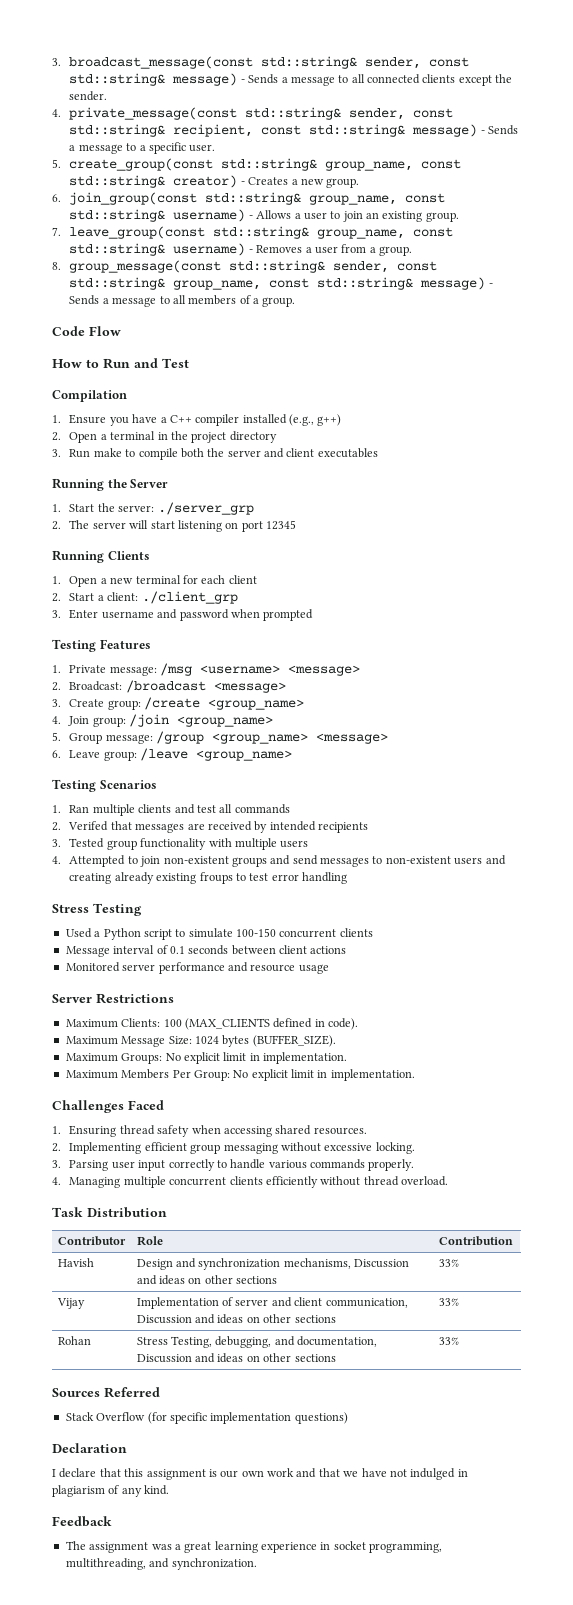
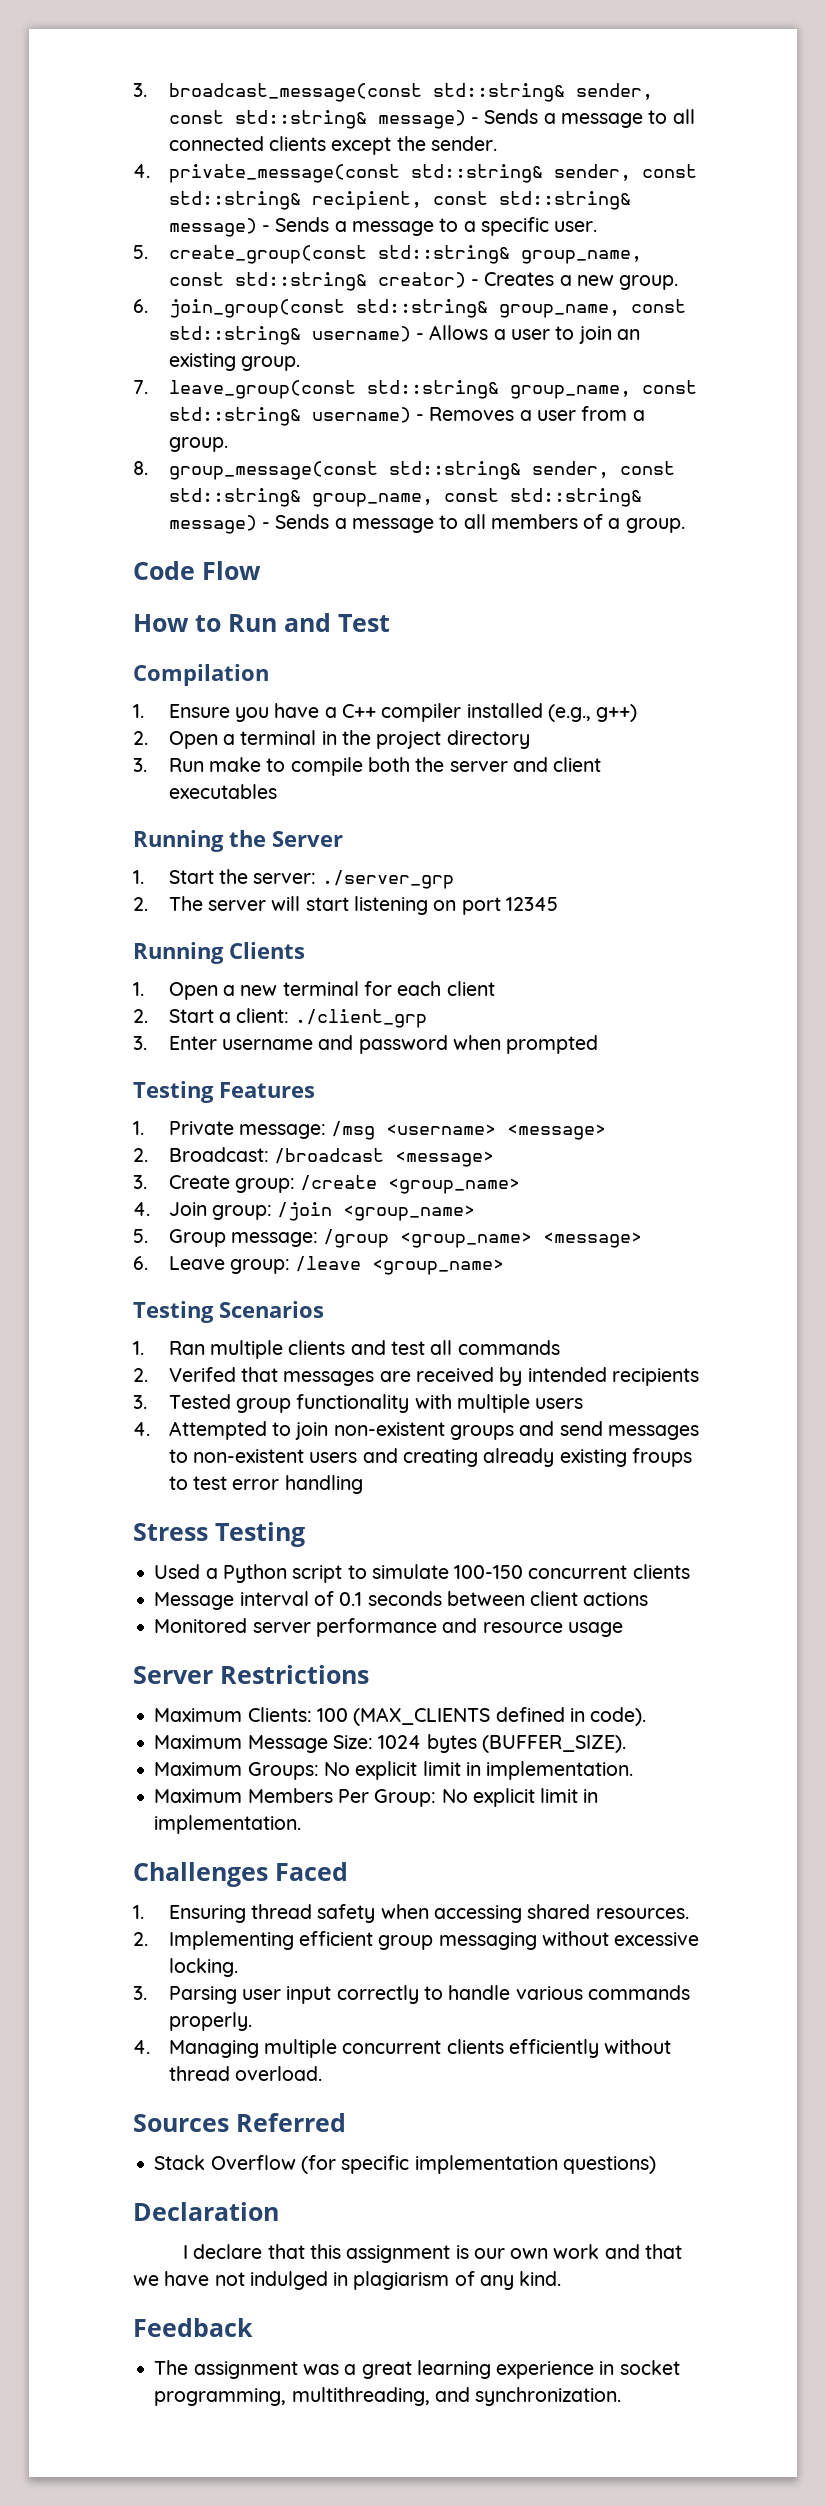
[52,1207,167,1218] [57,1236,126,1246] [136,1236,163,1246] [438,1236,513,1246] [57,1258,94,1267] [136,1258,410,1270] [136,1275,278,1285] [438,1259,459,1267] [56,1298,85,1309] [136,1297,408,1309] [136,1314,336,1324] [438,1298,459,1306] [57,1336,91,1345] [136,1336,378,1348] [136,1353,336,1363] [438,1337,459,1345] // Task Distribution // Contributor | Role | Contribution // Havish | Design and synchronization mechanisms, Discussion and ideas on other sections | 33% // Vijay | Implementation of server and client communication, Discussion and ideas on other sections | 33% // Rohan | Stress Testing, debugging, and documentation, Discussion and ideas on other sections | 33% -> (323, 2073) none

